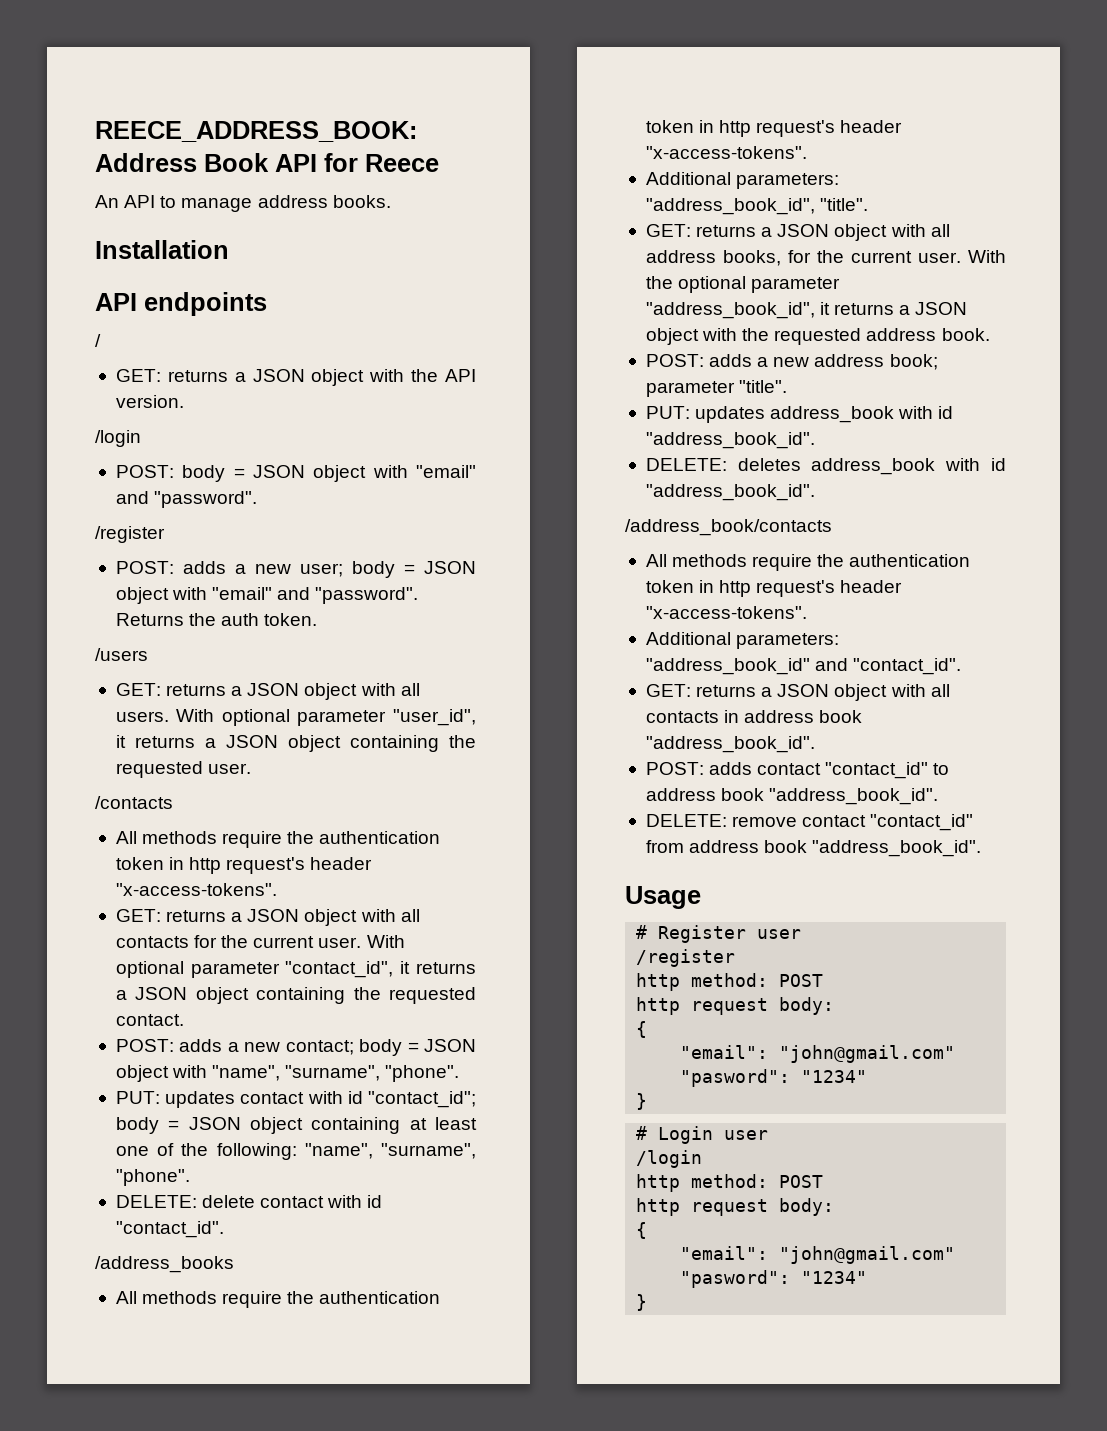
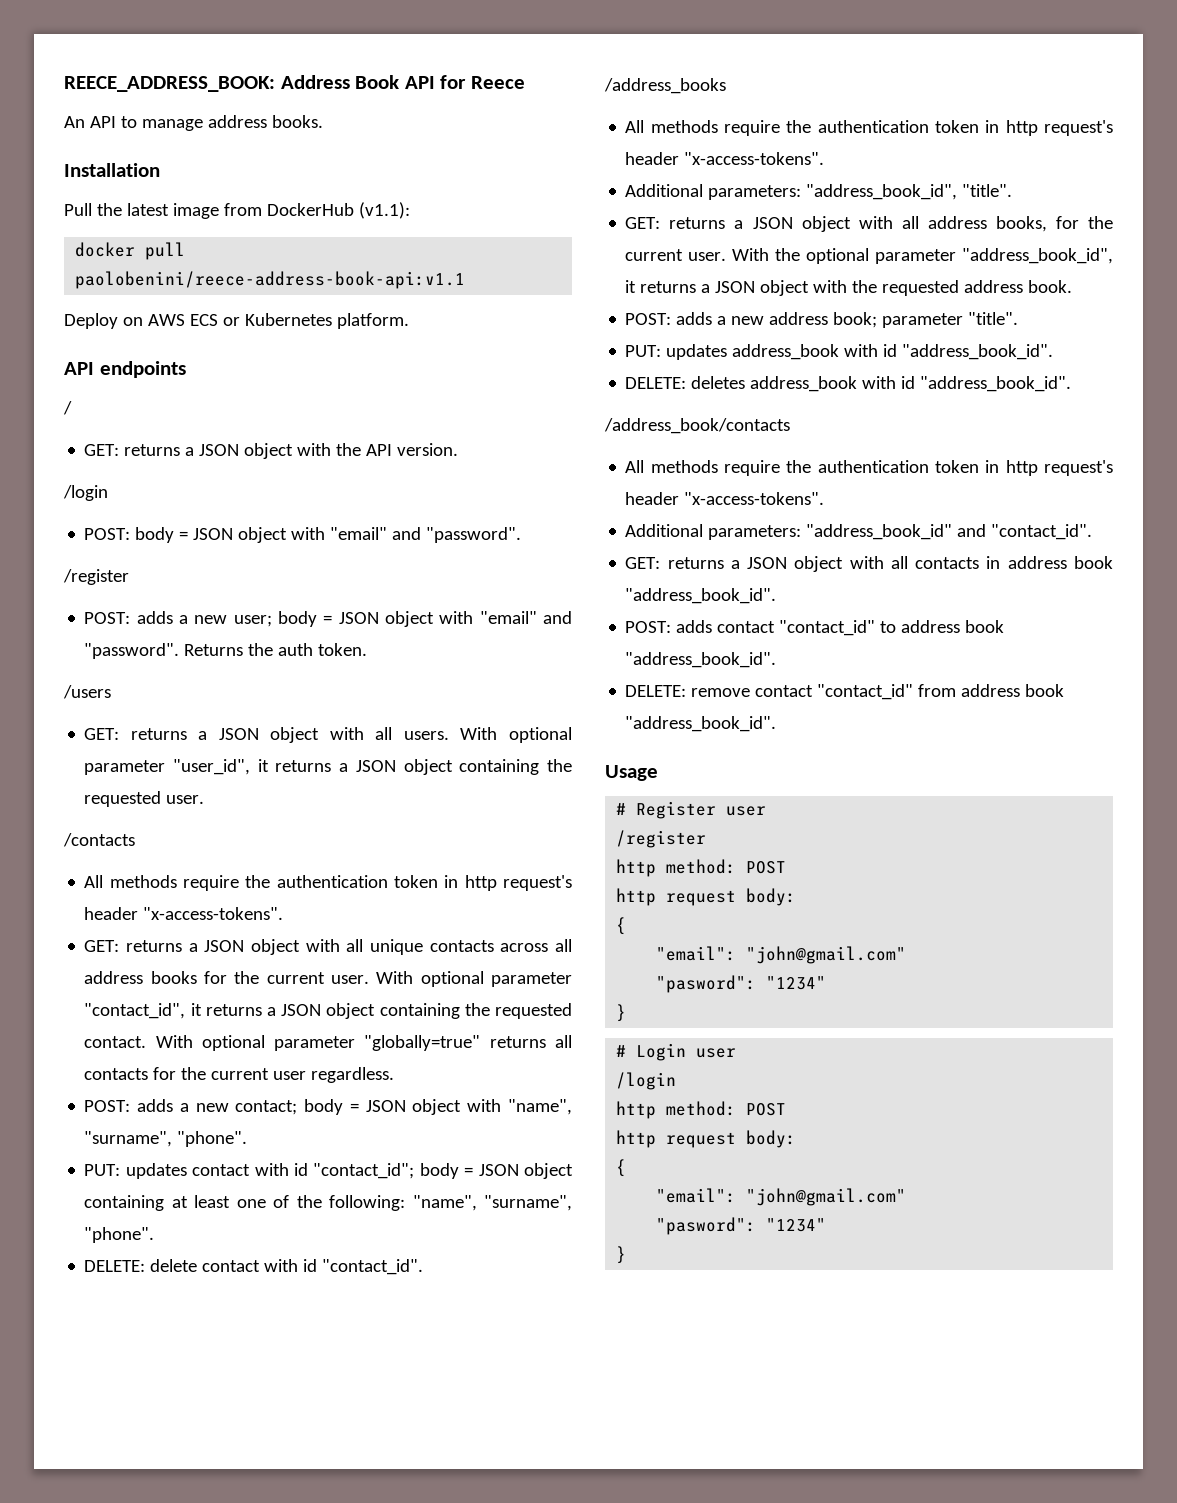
(229, 249) none -> [64,202,410,219] [75,242,186,260] [75,271,466,289] [64,313,409,329] // Pull the latest image from DockerHub (v1.1): // docker pull paolobenini/reece-address-book-api:v1.1 // Deploy on AWS ECS or Kubernetes platform.
[115,936,189,948] contacts -> [370,939,572,955] [84,971,197,984] unique contacts across all address books
(184, 1020) none -> [155,1035,572,1051] [84,1067,395,1083] With optional parameter "globally=true" returns all contacts for the current user regardless.

